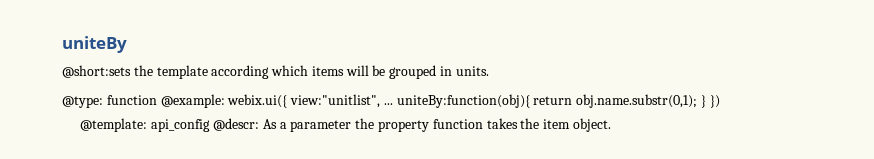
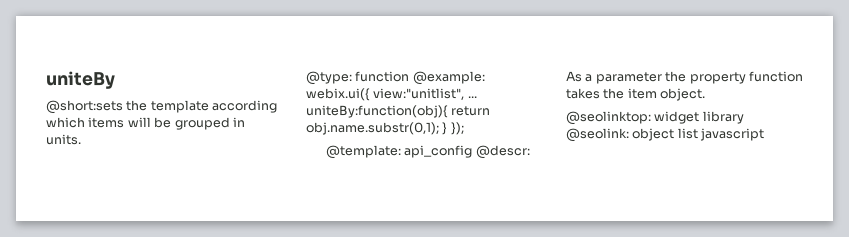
[709,95,720,108] }) -> [450,122,464,135] });
(611, 125) none -> [566,111,744,125] [566,128,765,142] // @seolinktop: widget library @seolink: object list javascript

